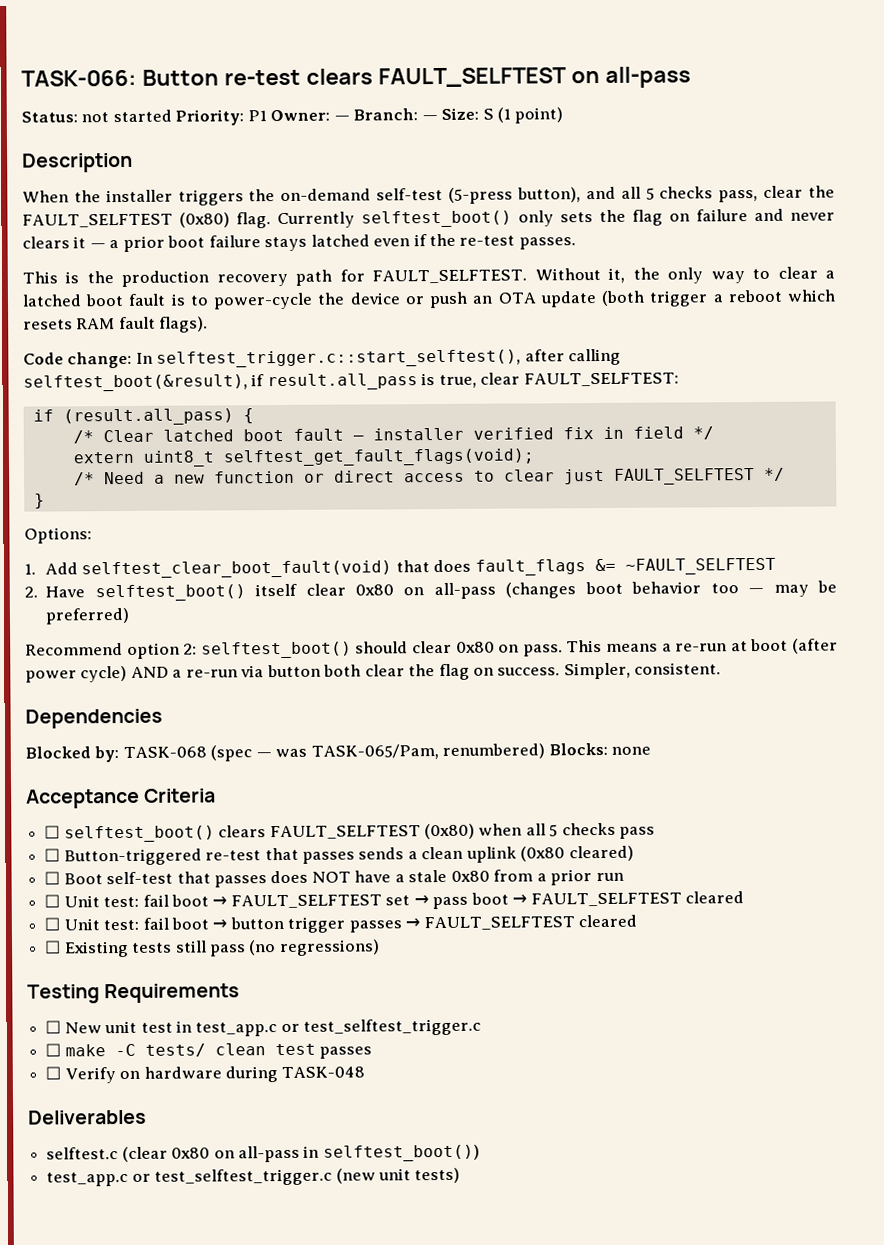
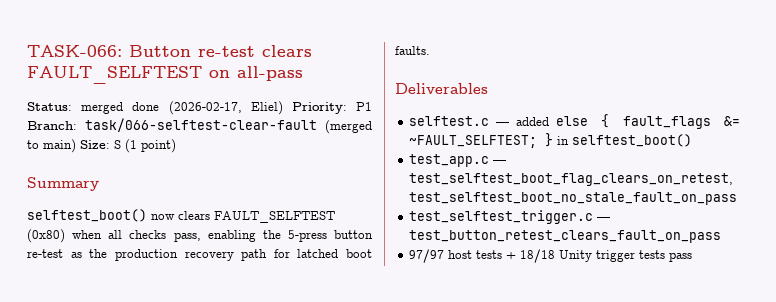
[81,107,564,126] [22,152,133,173] [22,185,836,206] [22,208,836,229] [22,233,576,252] [22,271,80,284] not started Priority: P1 Owner: — Branch: — Size: S (1 point) // Description // When the installer triggers the on-demand self-test (5-press button), and all 5 checks pass, clear the FAULT_SELFTEST (0x80) flag. Currently selftest_boot() only sets the flag on failure and never clears it — a prior boot failure stays latched even if the re-test passes. // This is -> [81,101,372,115] [27,118,372,134] [27,139,176,153] [27,177,99,191] [27,209,335,223] [27,229,373,243] [27,249,82,258] merged done (2026-02-17, Eliel) Priority: P1 Branch: task/066-selftest-clear-fault (merged to main) Size: S (1 point) // Summary // selftest_boot() now clears FAULT_SELFTEST (0x80) when all checks pass, enabling the 5-press button re-test as
[372,266,835,284] [22,289,836,310] [23,316,209,333] [23,348,622,369] [23,372,679,392] [32,408,254,426] [72,426,714,444] [72,448,535,467] [73,467,785,486] [33,493,45,509] [24,527,92,544] [24,557,776,579] [24,580,838,602] [45,607,131,625] [25,638,839,659] [25,662,722,683] [25,708,163,729] [25,742,652,763] [26,788,217,809] [44,822,656,843] [44,845,634,866] [44,869,624,888] [44,891,745,910] [44,914,638,933] [44,939,380,958] [27,983,241,1004] [45,1018,482,1037] [45,1043,373,1059] [45,1066,366,1084] [28,1109,147,1125] [46,1144,480,1163] [46,1167,461,1187] FAULT_SELFTEST. Without it, the only way to clear a latched boot fault is to power-cycle the device or push an OTA update (both trigger a reboot which resets RAM fault flags). // Code change: In selftest_trigger.c::start_selftest(), after calling selftest_boot(&result), if result.all_pass is true, clear FAULT_SELFTEST: // if (result.all_pass) { // /* Clear latched boot fault — installer verified fix in field */ // extern uint8_t selftest_get_fault_flags(void); // /* Need a new function or direct access to clear just FAULT_SELFTEST */ // } // Options: // 1. Add selftest_clear_boot_fault(void) that does fault_flags &= ~FAULT_SELFTEST // 2. Have selftest_boot() itself clear 0x80 on all-pass (changes boot behavior too — may be preferred) // Recommend option 2: selftest_boot() should clear 0x80 on pass. This means a re-run at boot (after power cycle) AND a re-run via button both clear the flag on success. Simpler, consistent. // Dependencies // Blocked by: TASK-068 (spec — was TASK-065/Pam, renumbered) Blocks: none // Acceptance Criteria // ☐ selftest_boot() clears FAULT_SELFTEST (0x80) when all 5 checks pass // ☐ Button-triggered re-test that passes sends a clean uplink (0x80 cleared) // ☐ Boot self-test that passes does NOT have a stale 0x80 from a prior run // ☐ Unit test: fail boot → FAULT_SELFTEST set → pass boot → FAULT_SELFTEST cleared // ☐ Unit test: fail boot → button trigger passes → FAULT_SELFTEST cleared // ☐ Existing tests still pass (no regressions) // Testing Requirements // ☐ New unit test in test_app.c or test_selftest_trigger.c // ☐ make -C tests/ clean test passes // ☐ Verify on hardware during TASK-048 // Deliverables // selftest.c (clear 0x80 on all-pass in selftest_boot()) // test_app.c or test_selftest_trigger.c (new unit tests) -> [297,249,372,258] [395,46,430,55] [395,83,488,94] [409,114,740,129] [409,133,693,148] [409,154,507,167] [409,173,734,186] [409,192,738,205] [409,210,611,224] [409,230,722,243] [409,249,693,263] latched boot faults. // Deliverables // selftest.c — added else { fault_flags &= ~FAULT_SELFTEST; } in selftest_boot() // test_app.c — test_selftest_boot_flag_clears_on_retest, test_selftest_boot_no_stale_fault_on_pass // test_selftest_trigger.c — test_button_retest_clears_fault_on_pass // 97/97 host tests + 18/18 Unity trigger tests pass

